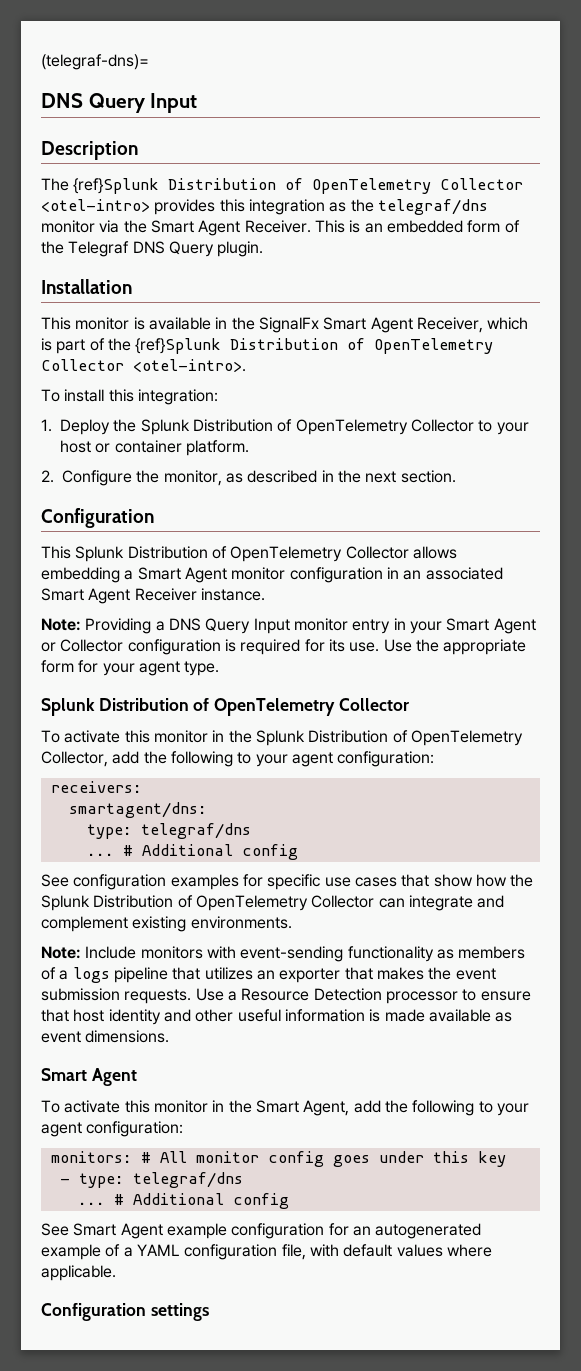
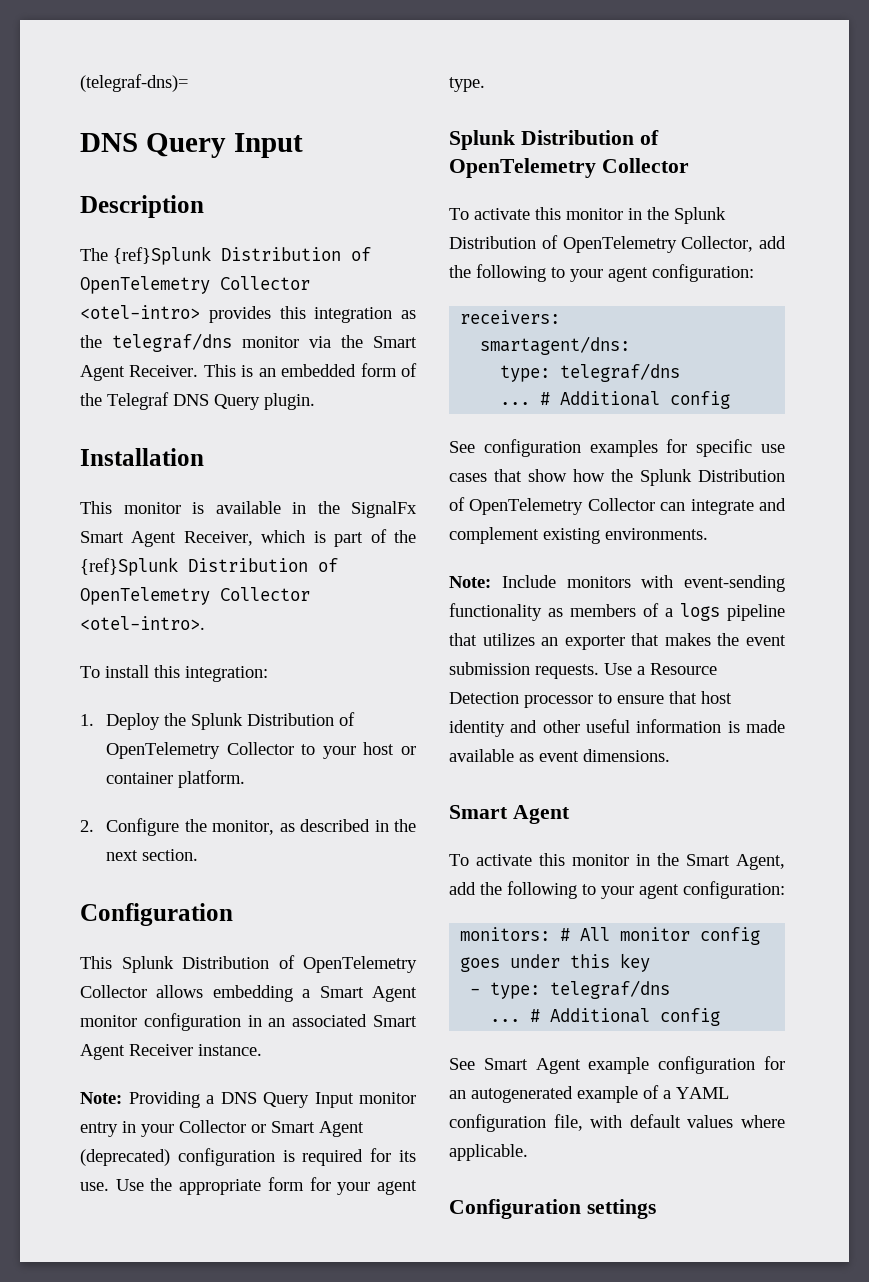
[446,618,536,634] [41,639,124,652] Smart Agent or Collector -> [179,1120,364,1137] [80,1149,170,1166] Collector or Smart Agent (deprecated)

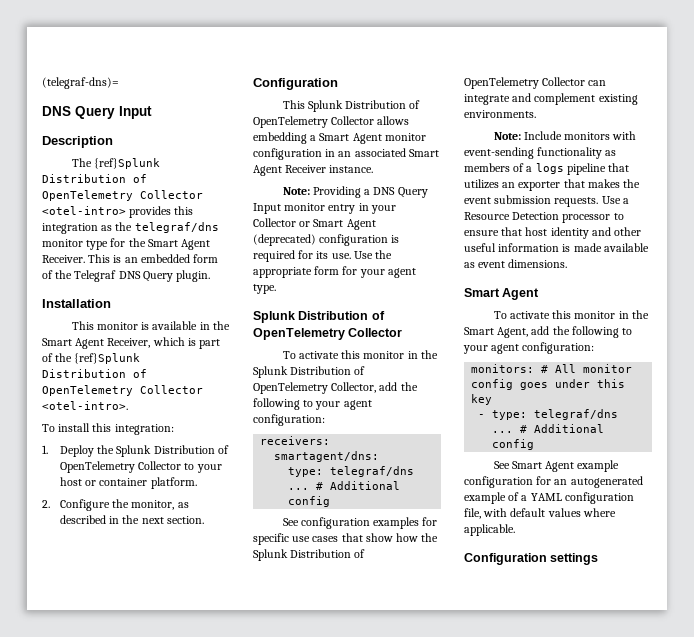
[309,336,331,348] via -> [86,238,126,250] type for
[351,501,417,518] SignalFx -> (230, 325) none

